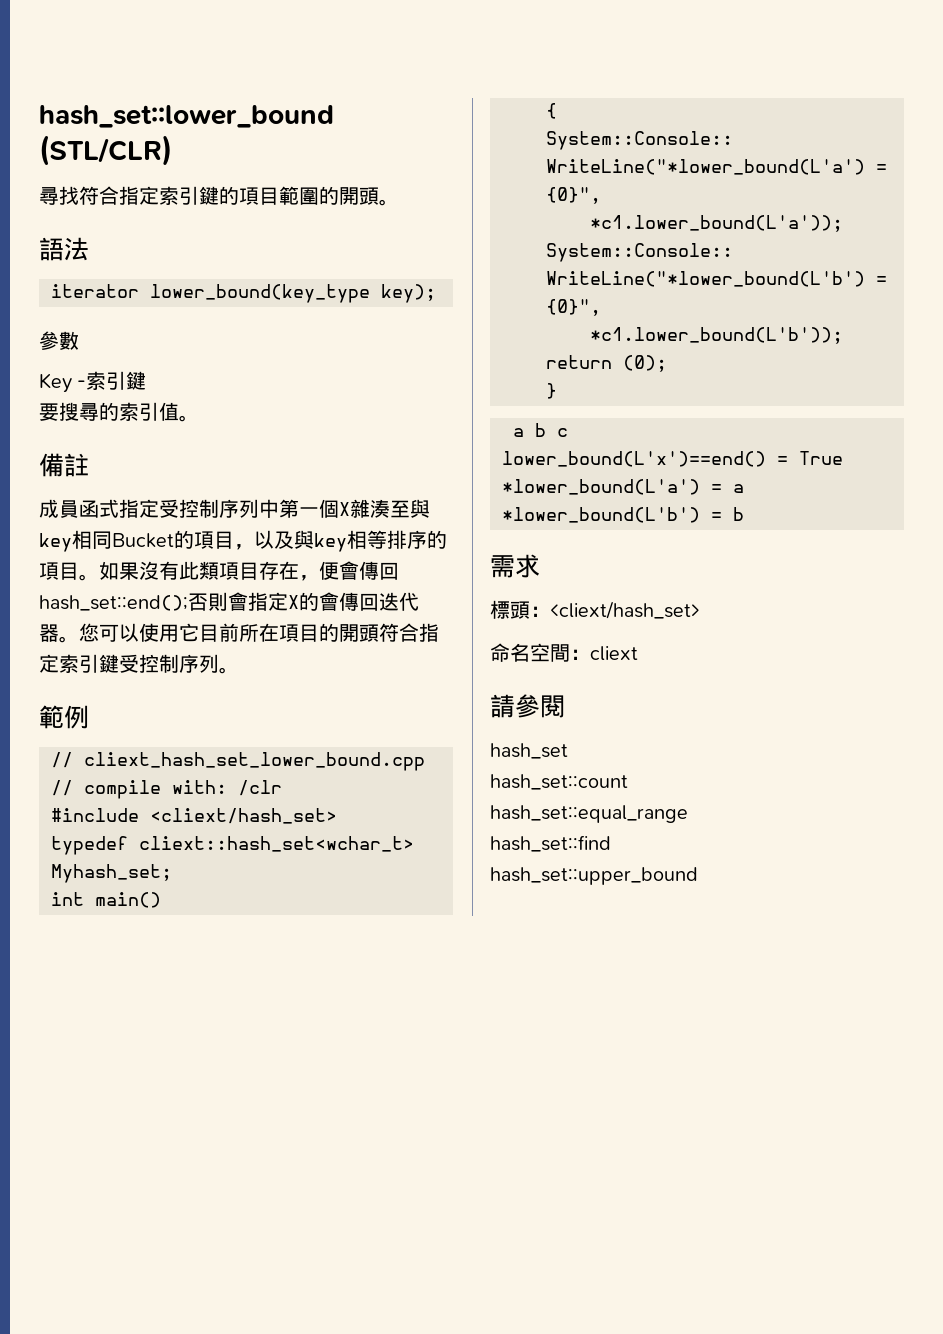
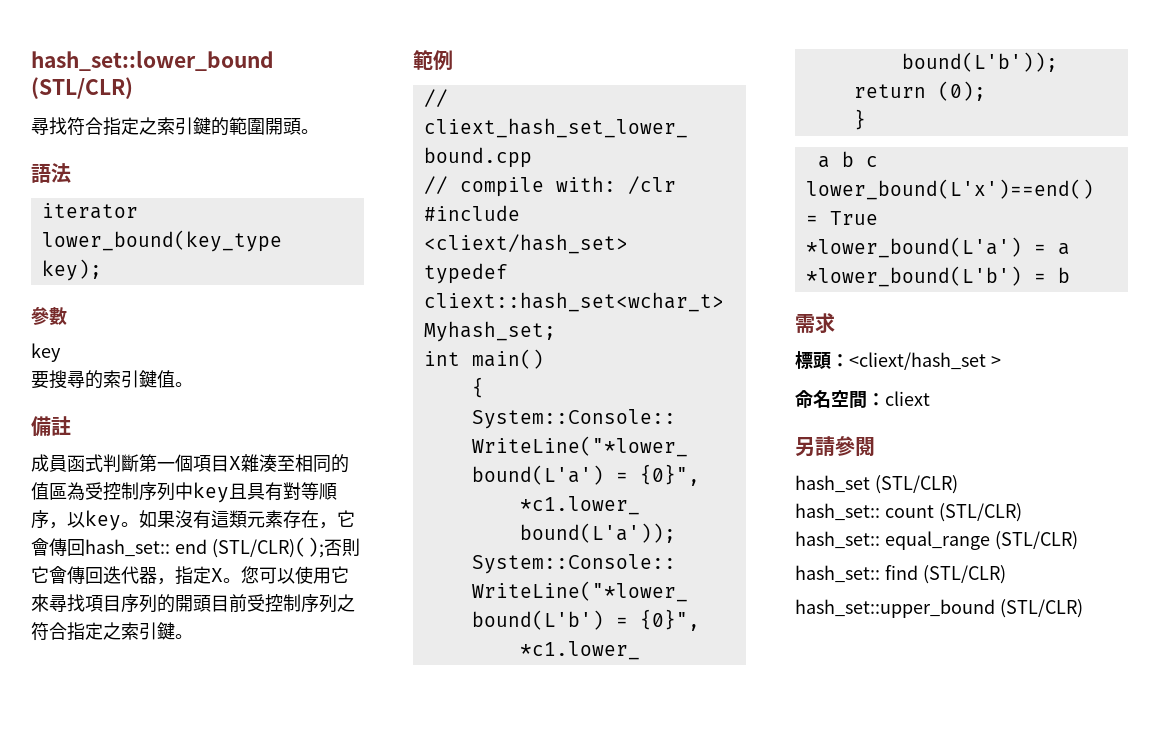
(159, 195) none -> [139,117,157,135] 之
[239,186,339,205] 項目範圍的 -> [229,117,265,135] 範圍
[39,371,147,393] Key -索引鍵 -> [31,343,61,362] key
(159, 411) none -> [139,370,157,388] 鍵
[119,499,430,518] [39,530,447,552] [39,561,399,581] [39,592,319,611] 指定受控制序列中第一個X雜湊至與key相同Bucket的項目，以及與key相等排序的項目。如果沒有此類項目存在，便會傳回hash_set::end();否則會指定X的 -> [103,454,349,473] [31,482,337,503] [31,510,355,531] [31,537,360,558] [31,566,49,583] 判斷第一個項目X雜湊至相同的值區為受控制序列中key且具有對等順序，以key。如果沒有這類元素存在，它會傳回hash_set:: end (STL/CLR)();否則它
(59, 633) none -> [157,566,223,585] ，指定X
[199,623,439,642] [39,654,219,673] 目前所在項目的開頭符合指定索引鍵受控制序列 -> [31,594,355,613] [31,622,175,641] 來尋找項目序列的開頭目前受控制序列之符合指定之索引鍵
[550,601,700,619] <cliext/hash_set> -> [849,352,1001,370] <cliext/hash_set >
(638, 653) none -> [795,437,815,457] 另
[490,774,628,790] [490,805,688,823] [490,835,611,852] // hash_set::count // hash_set::equal_range // hash_set::find -> [874,475,958,494] [795,503,1022,522] [795,531,1078,550] [795,565,1006,584] (STL/CLR) // hash_set:: count (STL/CLR) // hash_set:: equal_range (STL/CLR) // hash_set:: find (STL/CLR)
(698, 876) none -> [999,599,1083,618] (STL/CLR)

